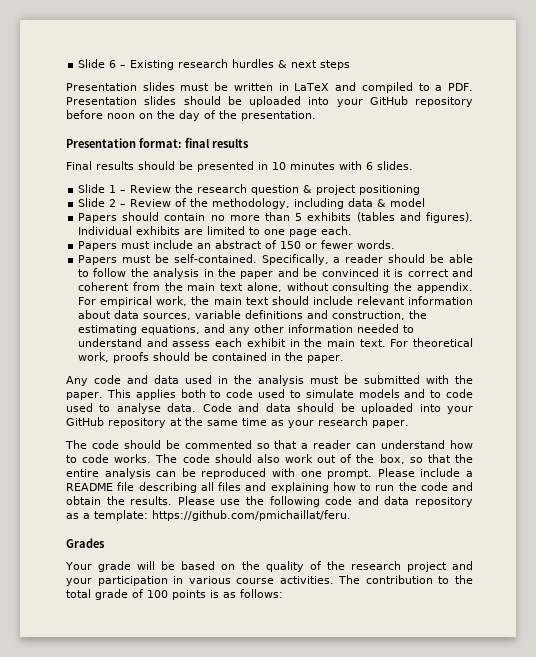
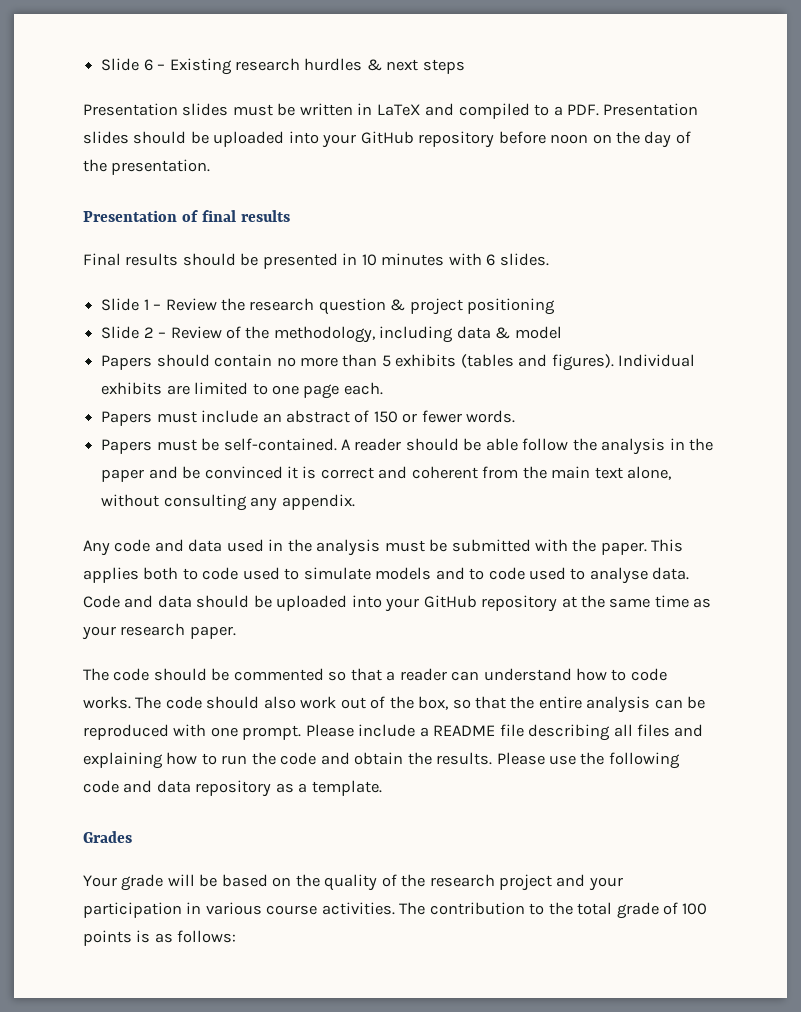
[139,138,182,148] format: -> [181,210,198,222] of
[261,254,341,265] Specifically, a -> [340,439,351,450] A
[78,269,90,277] to -> (518, 444) none
[394,282,413,291] the -> [250,497,278,511] any
[78,296,473,307] [78,310,428,320] [78,324,415,335] [78,338,473,347] [78,352,345,363] For empirical work, the main text should include relevant information about data sources, variable definitions and construction, the estimating equations, and any other information needed to understand and assess each exhibit in the main text. For theoretical work, proofs should be contained in the paper. -> (355, 502) none
[94,510,351,521] template: https://github.com/pmichaillat/feru. -> [311,780,382,796] template.

